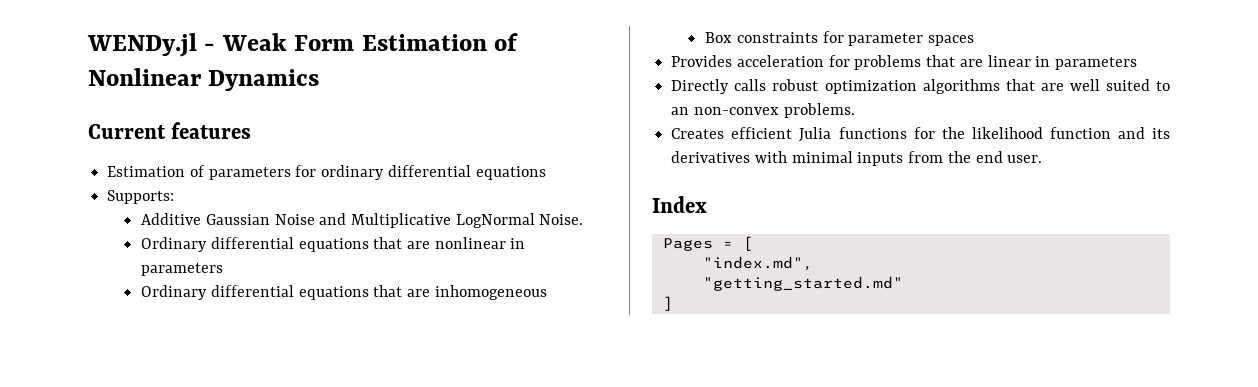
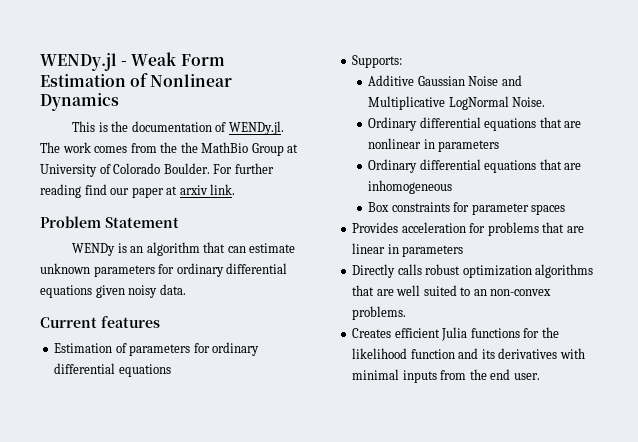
(320, 80) none -> [72,121,284,135] [40,142,299,156] [40,163,274,177] [40,184,236,198] [40,216,179,228] [72,242,296,256] [40,263,288,277] [40,284,186,298] // This is the documentation of WENDy.jl. The work comes from the the MathBio Group at University of Colorado Boulder. For further reading find our paper at arxiv link. // Problem Statement // WENDy is an algorithm that can estimate unknown parameters for ordinary differential equations given noisy data.
[652,196,707,213] [662,236,753,251] [702,256,813,271] [702,276,903,291] [662,296,673,311] // Index // Pages = [ // "index.md", // "getting_started.md" // ] -> (540, 376) none

